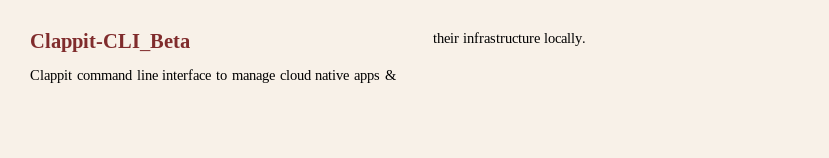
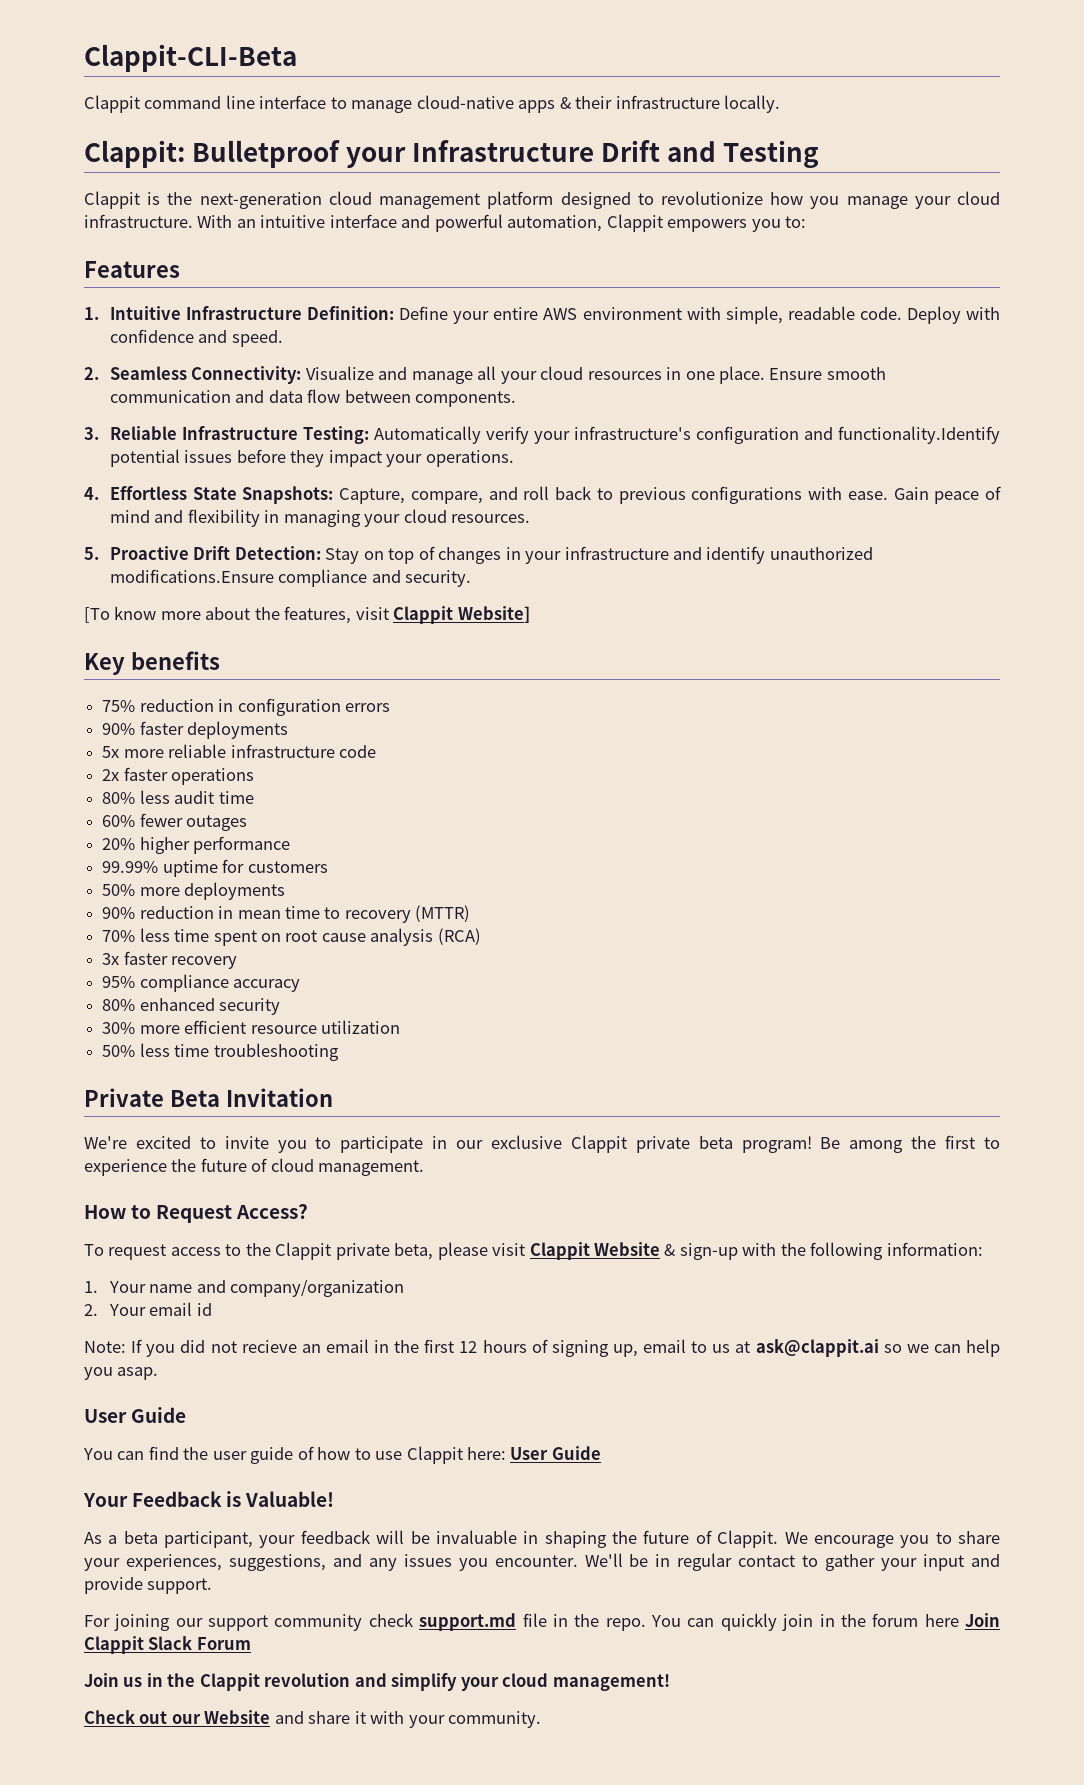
[30,33,190,52] Clappit-CLI_Beta -> [84,44,297,72] Clappit-CLI-Beta
[279,70,350,80] cloud native -> [416,95,514,109] cloud-native
(586, 39) none -> [84,140,820,168] [84,191,1000,209] [84,214,807,232] [84,261,180,278] [84,306,1000,324] [110,329,283,347] [84,366,886,384] [110,389,517,407] [84,426,1000,444] [110,449,514,467] [84,486,1001,504] [110,509,531,527] [84,546,873,564] [110,569,472,587] [84,606,530,624] [84,651,220,675] [102,698,390,716] [102,721,289,739] [102,744,376,758] [102,767,255,785] [102,790,254,804] [102,813,248,831] [102,836,291,854] [102,859,328,877] [102,882,286,900] [102,905,471,923] [102,928,481,946] [102,951,238,969] [102,974,301,992] [102,998,281,1015] [102,1020,400,1034] [102,1043,339,1061] [84,1088,333,1107] [84,1135,1001,1153] [84,1158,425,1176] [84,1204,309,1223] [84,1242,983,1260] [84,1279,405,1297] [84,1302,212,1316] [84,1339,1000,1357] [84,1367,159,1380] [84,1407,187,1423] [83,1446,601,1464] [83,1491,335,1507] [84,1530,1000,1548] [84,1553,1001,1571] [84,1577,213,1594] [84,1613,1000,1631] [84,1636,251,1654] [84,1673,670,1691] [84,1710,542,1728] // Clappit: Bulletproof your Infrastructure Drift and Testing // Clappit is the next-generation cloud management platform designed to revolutionize how you manage your cloud infrastructure. With an intuitive interface and powerful automation, Clappit empowers you to: // Features // 1. Intuitive Infrastructure Definition: Define your entire AWS environment with simple, readable code. Deploy with confidence and speed. // 2. Seamless Connectivity: Visualize and manage all your cloud resources in one place. Ensure smooth communication and data flow between components. // 3. Reliable Infrastructure Testing: Automatically verify your infrastructure's configuration and functionality.Identify potential issues before they impact your operations. // 4. Effortless State Snapshots: Capture, compare, and roll back to previous configurations with ease. Gain peace of mind and flexibility in managing your cloud resources. // 5. Proactive Drift Detection: Stay on top of changes in your infrastructure and identify unauthorized modifications.Ensure compliance and security. // [To know more about the features, visit Clappit Website] // Key benefits // 75% reduction in configuration errors // 90% faster deployments // 5x more reliable infrastructure code // 2x faster operations // 80% less audit time // 60% fewer outages // 20% higher performance // 99.99% uptime for customers // 50% more deployments // 90% reduction in mean time to recovery (MTTR) // 70% less time spent on root cause analysis (RCA) // 3x faster recovery // 95% compliance accuracy // 80% enhanced security // 30% more efficient resource utilization // 50% less time troubleshooting // Private Beta Invitation // We're excited to invite you to participate in our exclusive Clappit private beta program! Be among the first to experience the future of cloud management. // How to Request Access? // To request access to the Clappit private beta, please visit Clappit Website & sign-up with the following information: // 1. Your name and company/organization // 2. Your email id // Note: If you did not recieve an email in the first 12 hours of signing up, email to us at ask@clappit.ai so we can help you asap. // User Guide // You can find the user guide of how to use Clappit here: User Guide // Your Feedback is Valuable! // As a beta participant, your feedback will be invaluable in shaping the future of Clappit. We encourage you to share your experiences, suggestions, and any issues you encounter. We'll be in regular contact to gather your input and provide support. // For joining our support community check support.md file in the repo. You can quickly join in the forum here Join Clappit Slack Forum // Join us in the Clappit revolution and simplify your cloud management! // Check out our Website and share it with your community.

